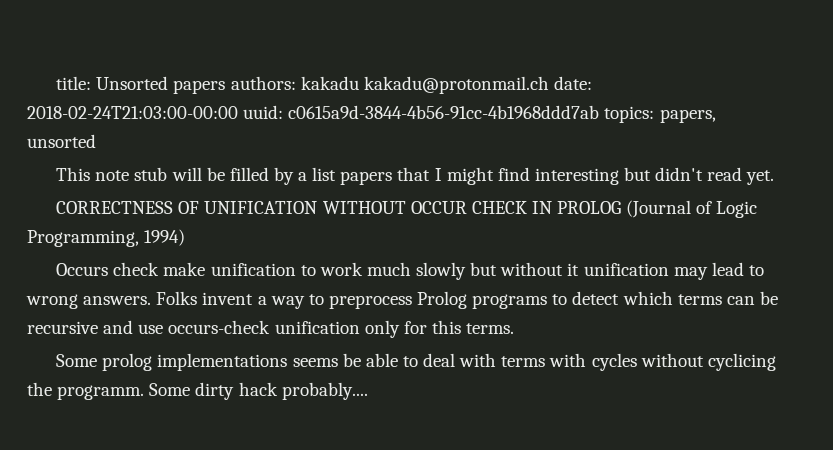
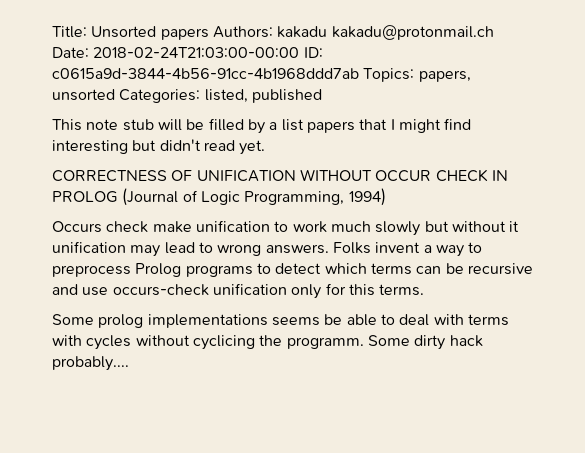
[56,76,92,90] title: -> [52,26,87,38] Title:
[230,76,296,90] authors: -> [212,26,273,38] Authors:
[553,76,592,90] [27,105,655,123] date: 2018-02-24T21:03:00-00:00 uuid: c0615a9d-3844-4b56-91cc-4b1968ddd7ab topics: -> [52,47,323,58] [52,68,415,82] Date: 2018-02-24T21:03:00-00:00 ID: c0615a9d-3844-4b56-91cc-4b1968ddd7ab Topics:
(96, 141) none -> [119,89,322,103] Categories: listed, published

